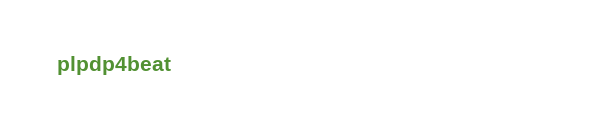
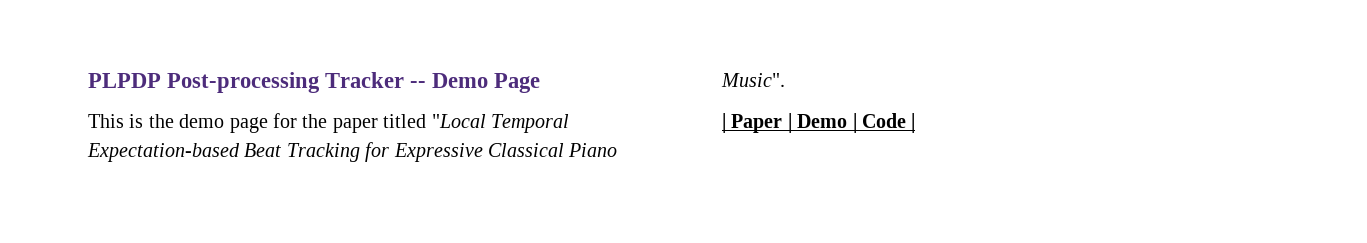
[57,56,171,75] plpdp4beat -> [88,72,541,93] [88,113,569,133] [87,142,618,162] [721,73,785,87] [722,113,916,133] PLPDP Post-processing Tracker -- Demo Page // This is the demo page for the paper titled "Local Temporal Expectation-based Beat Tracking for Expressive Classical Piano Music". // | Paper | Demo | Code |

